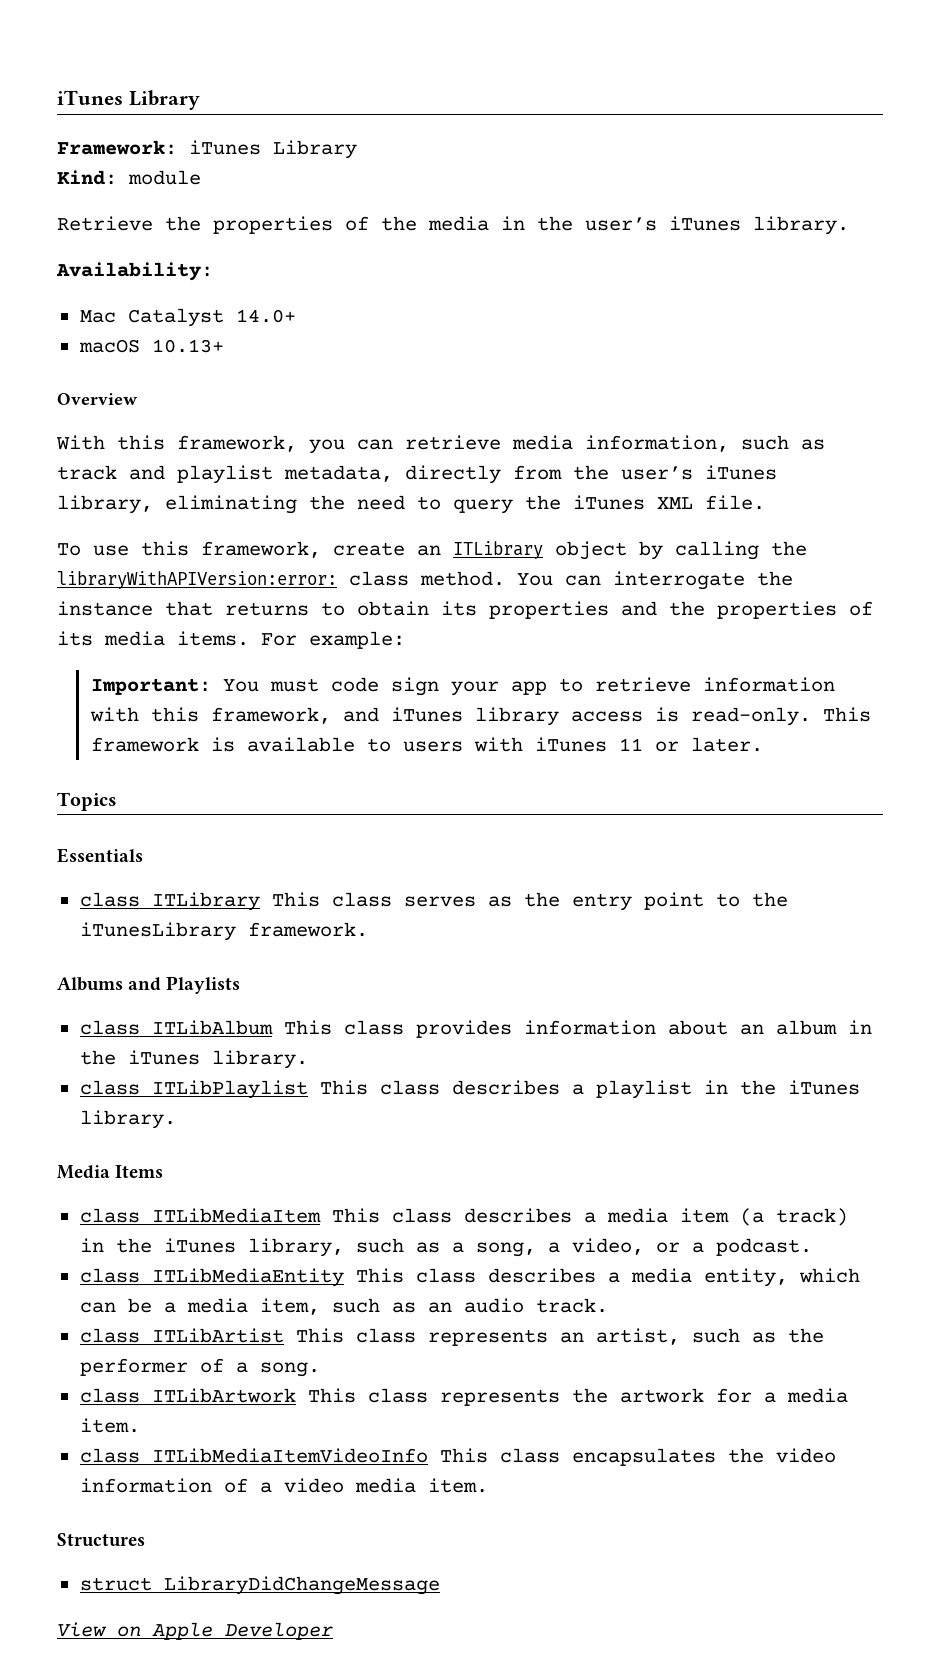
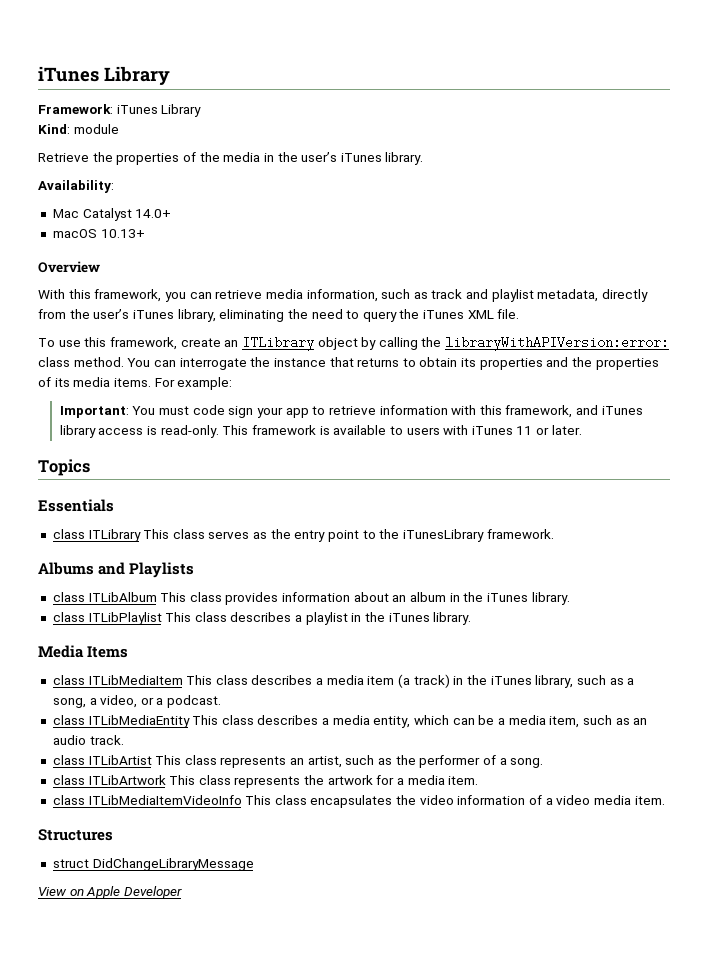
[163,1576,440,1595] LibraryDidChangeMessage -> [92,858,254,871] DidChangeLibraryMessage

